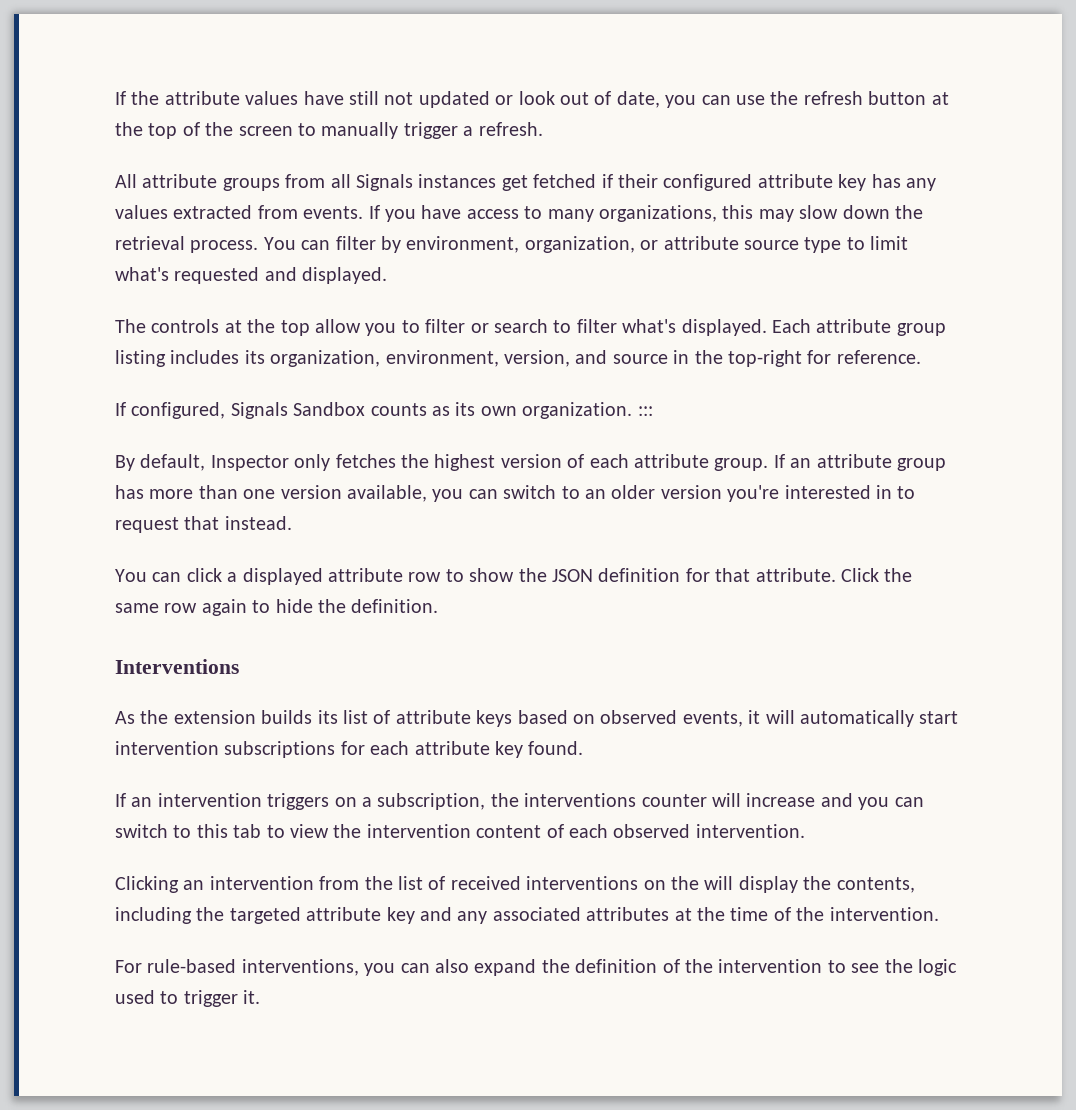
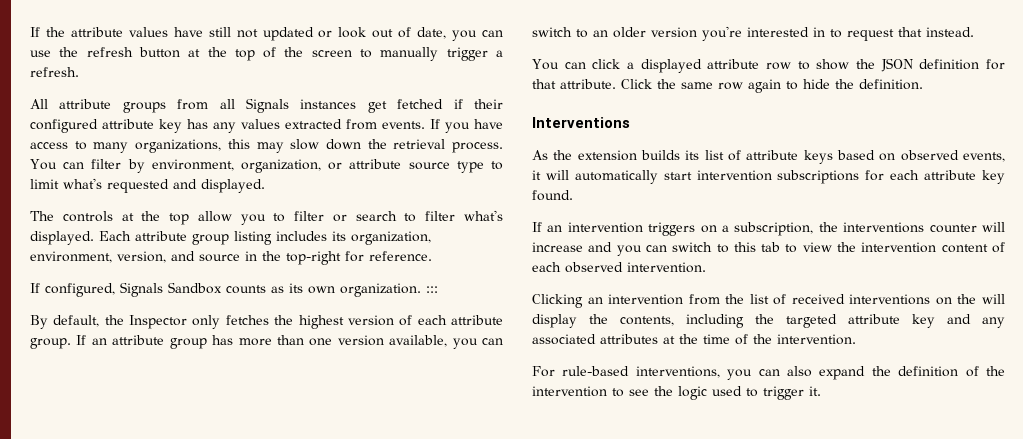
(206, 462) none -> [104,315,124,325] the

